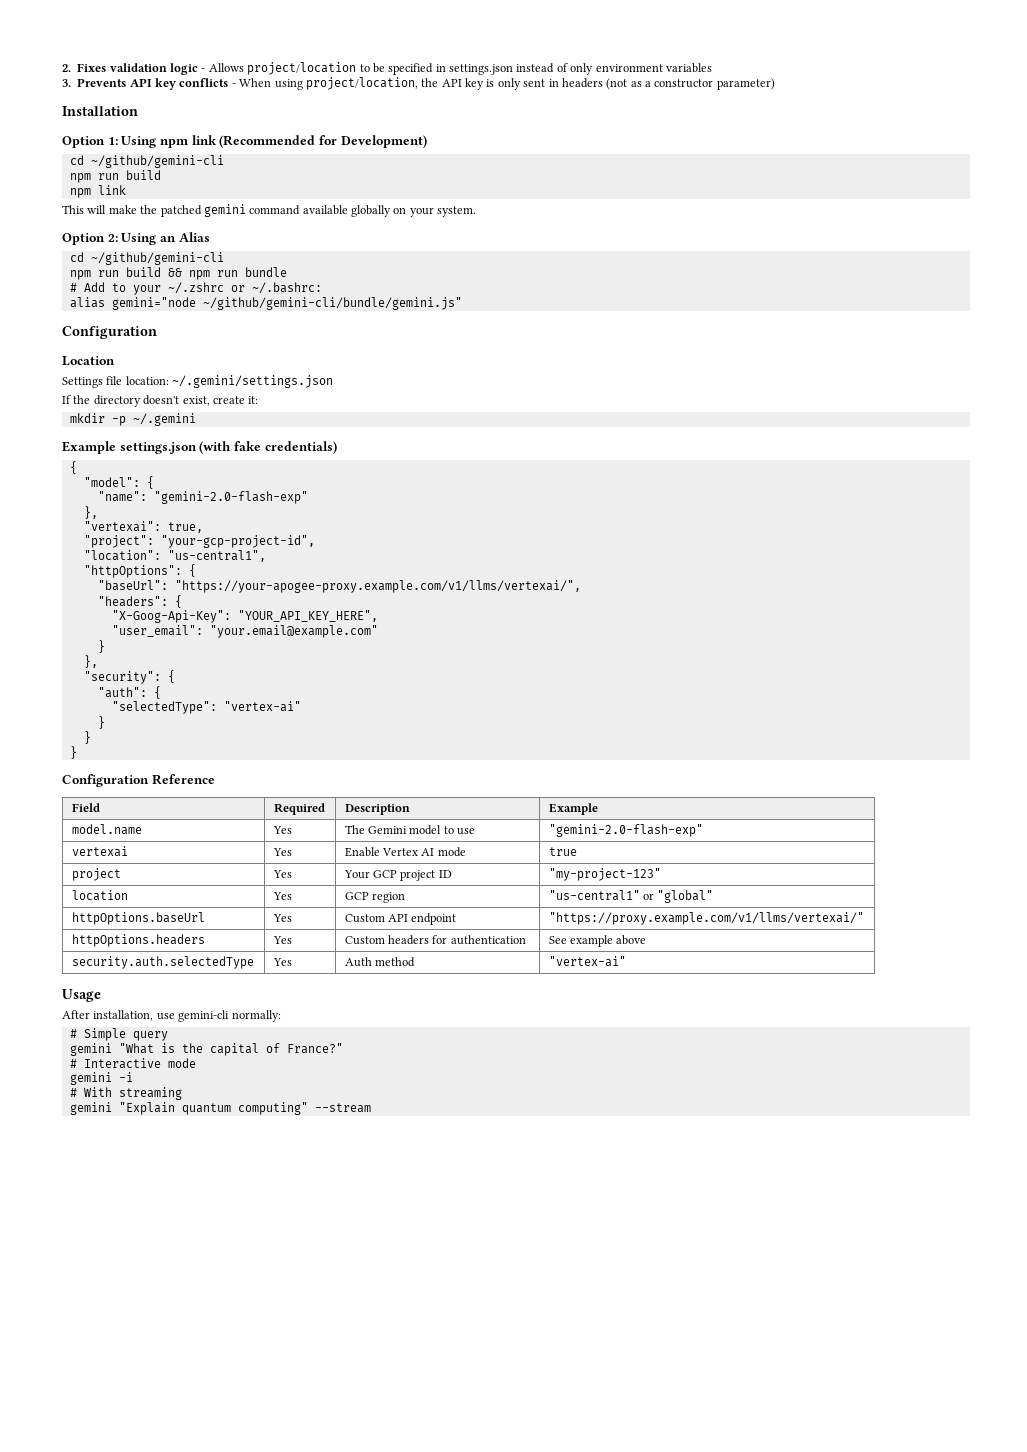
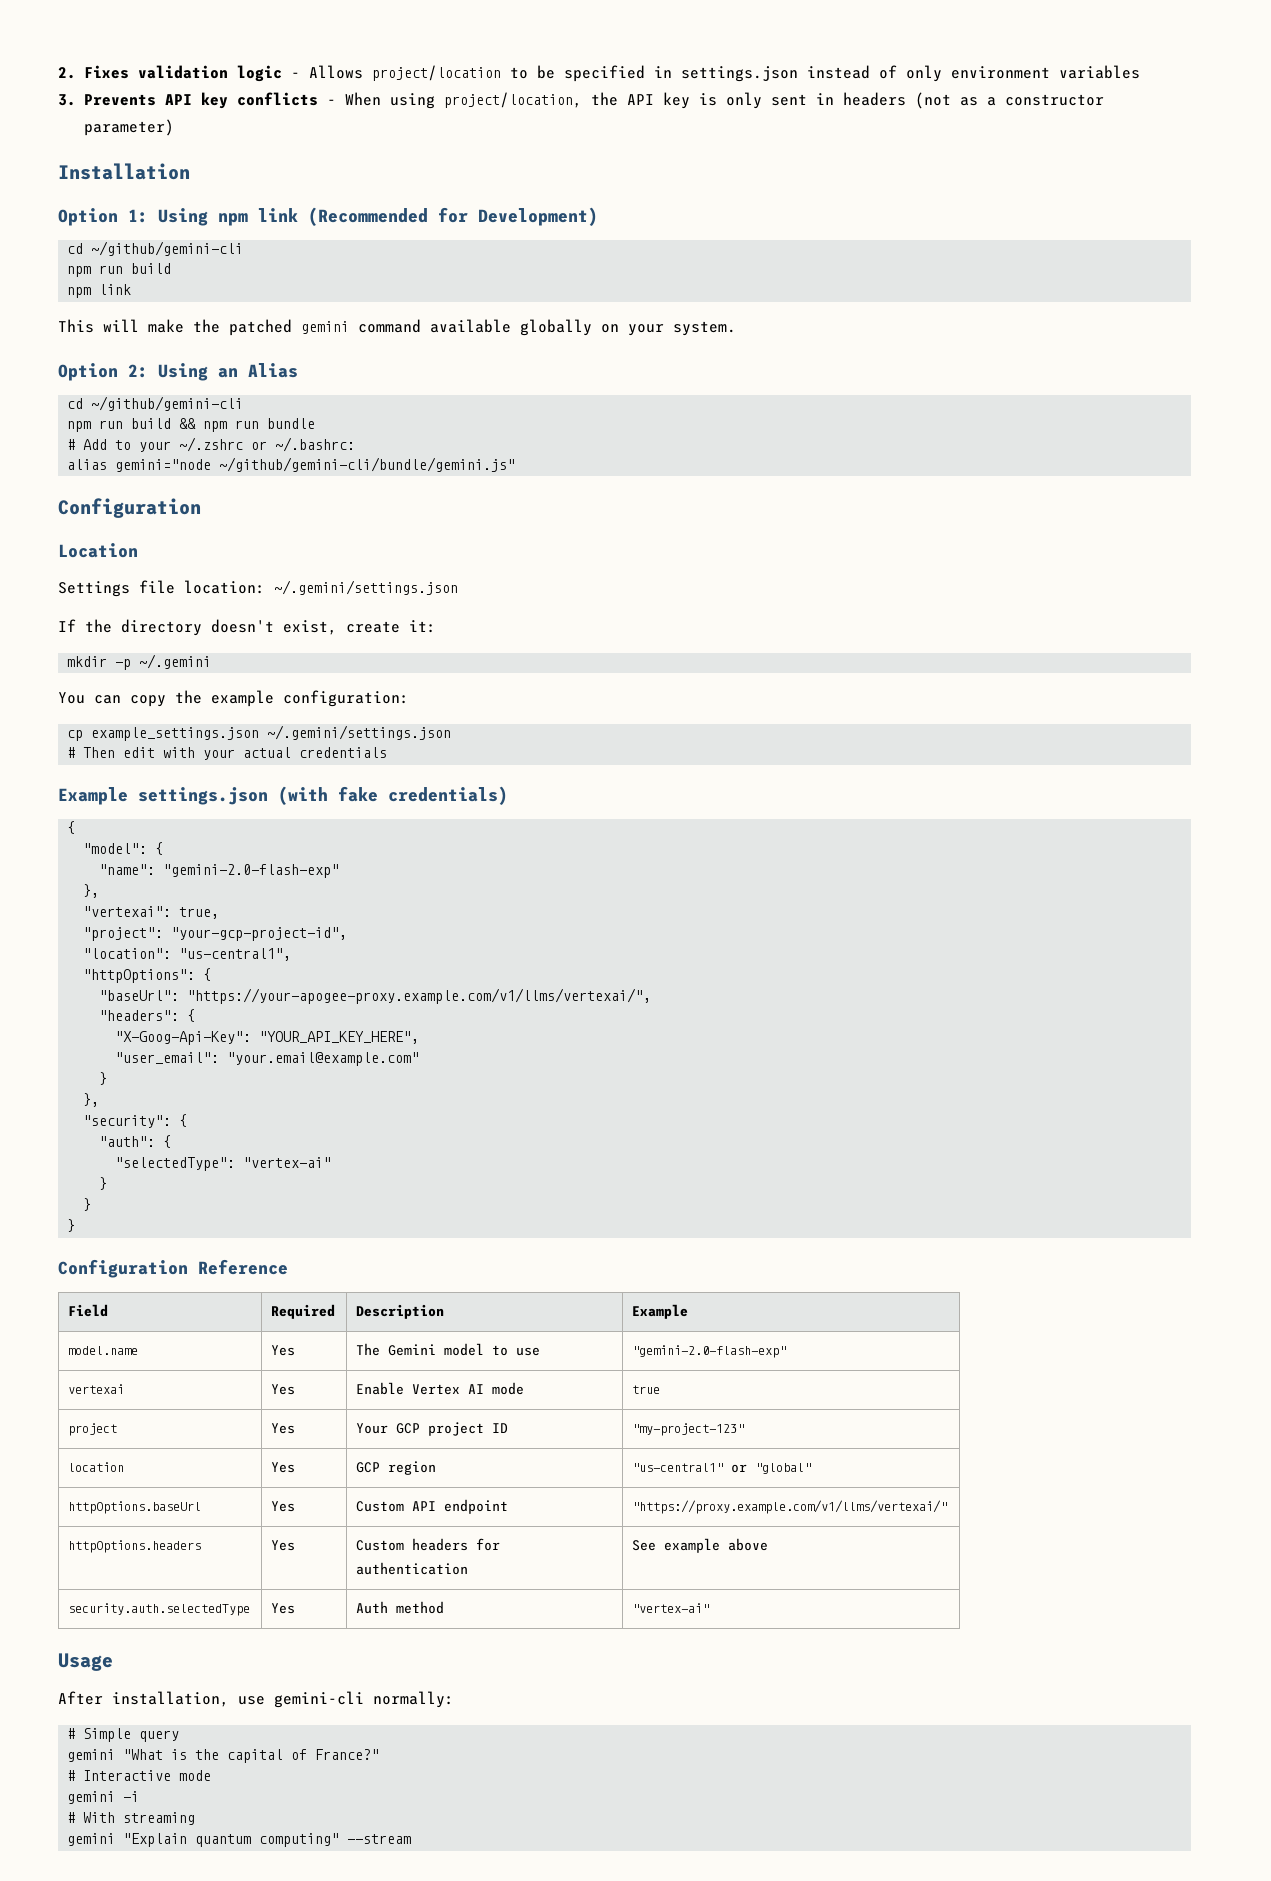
(196, 419) none -> [58,690,409,707] [67,725,452,741] [67,747,388,760] // You can copy the example configuration: // cp example_settings.json ~/.gemini/settings.json // # Then edit with your actual credentials

